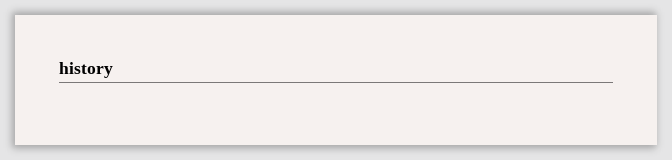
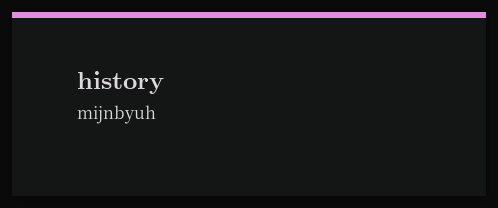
(113, 70) none -> [77,105,156,124] // mijnbyuh

